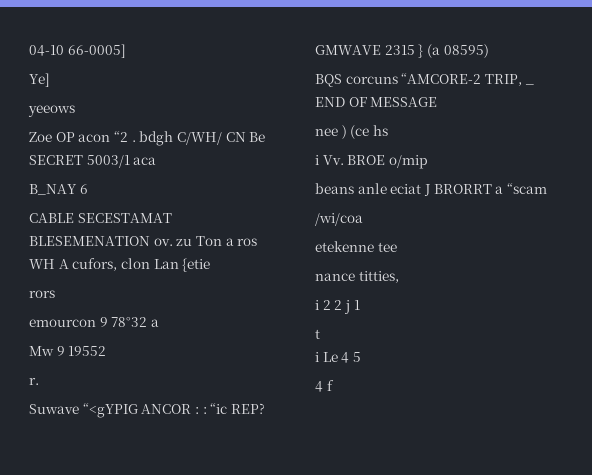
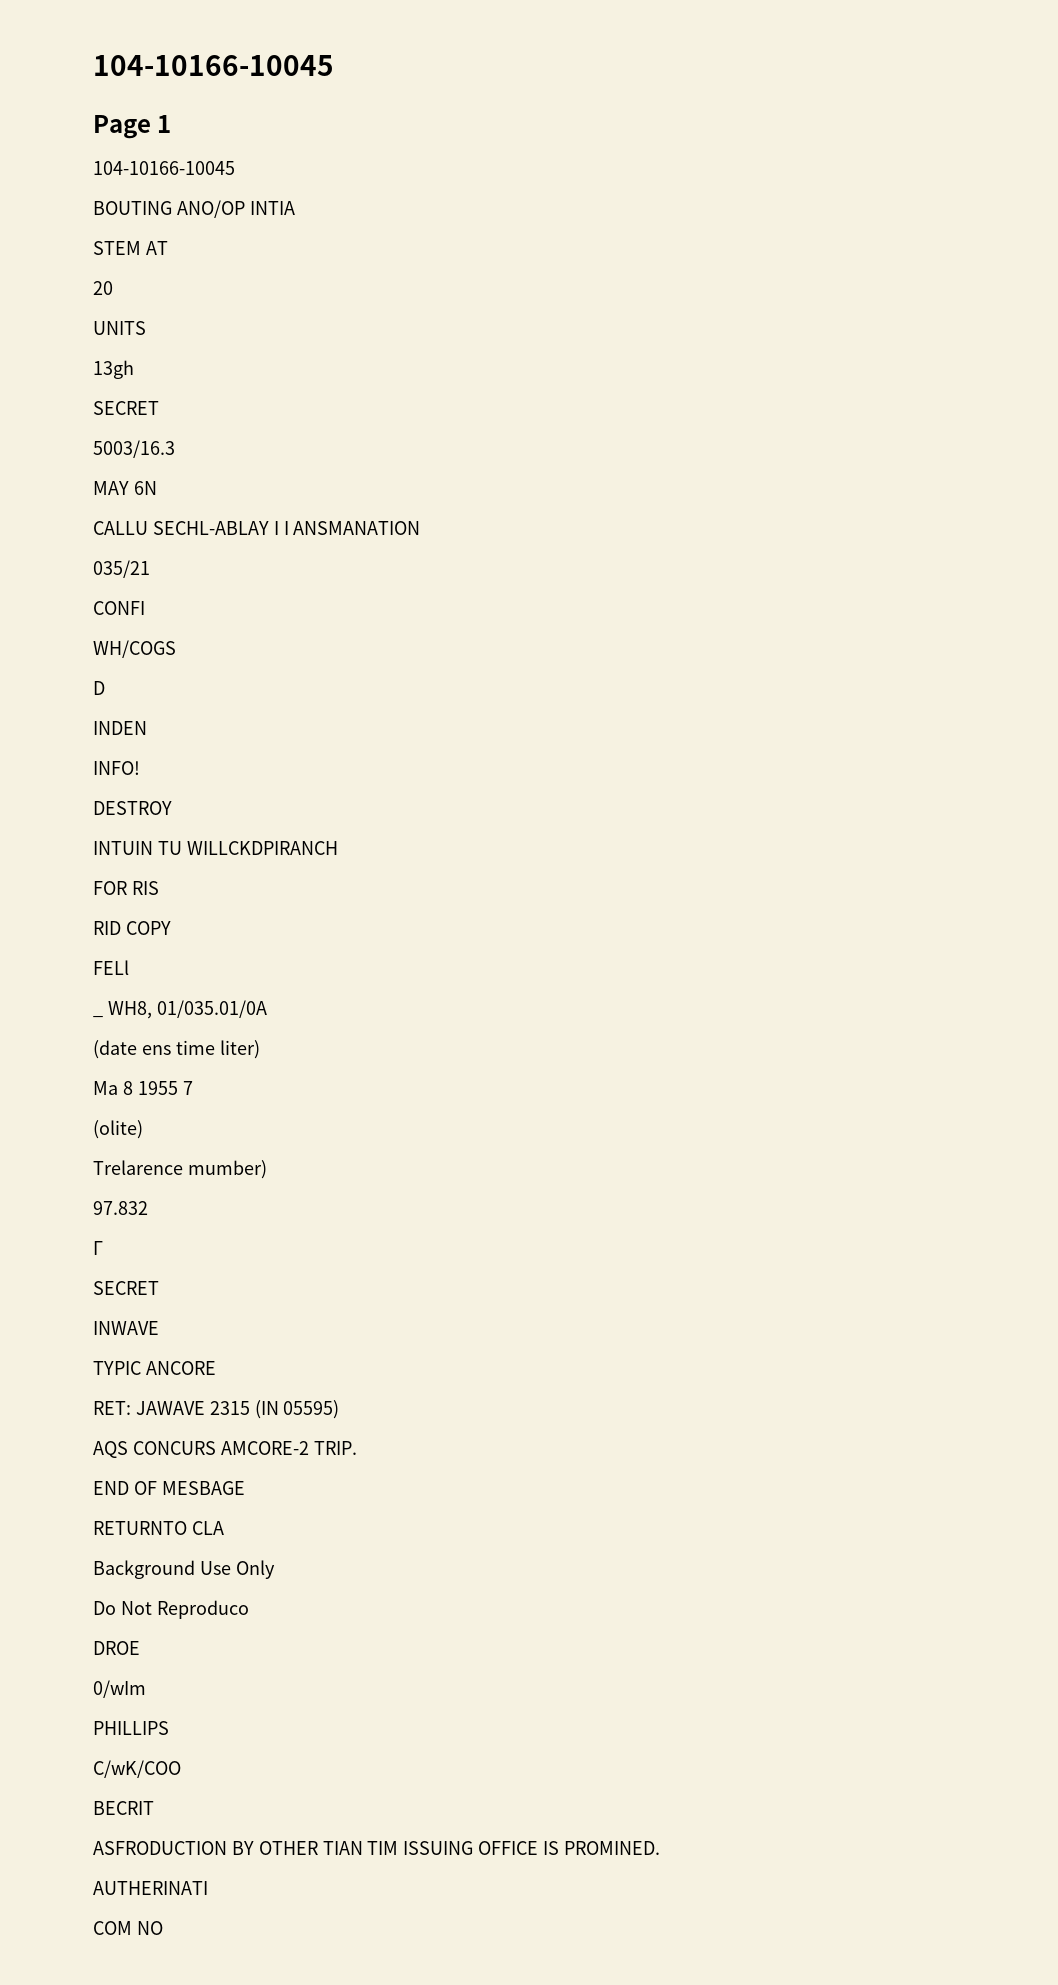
[29,44,126,58] [29,73,50,87] [28,105,75,117] [29,131,266,146] [29,155,157,168] [29,184,88,195] [29,213,172,223] [29,236,258,246] [29,258,211,272] [29,290,55,298] [29,317,159,327] [29,346,107,356] [29,378,39,385] [29,403,265,418] [315,44,489,58] [315,73,534,87] [315,97,438,107] [315,125,388,139] [315,155,428,169] [315,183,547,196] [315,213,363,226] [315,241,397,252] [315,271,399,283] [315,300,360,314] [315,329,320,339] [315,352,361,363] [315,380,334,392] 04-10 66-0005] // Ye] // yeeows // Zoe OP acon “2 . bdgh C/WH/ CN Be SECRET 5003/1 aca // B_NAY 6 // CABLE SECESTAMAT BLESEMENATION ov. zu Ton a ros WH A cufors, clon Lan {etie // rors // emourcon 9 78°32 a // Mw 9 19552 // r. // Suwave “<gYPIG ANCOR : : “ic REP? GMWAVE 2315 } (a 08595) // BQS corcuns “AMCORE-2 TRIP, _ END OF MESSAGE // nee ) (ce hs // i Vv. BROE o/mip // beans anle eciat J BRORRT a “scam // /wi/coa // etekenne tee // nance titties, // i 2 2 j 1 // t // i Le 4 5 // 4 f -> [93,55,334,76] [93,115,172,139] [93,161,235,175] [93,200,295,218] [93,241,168,255] [93,281,113,295] [93,321,146,335] [93,360,134,379] [93,401,159,415] [93,440,175,458] [93,481,157,495] [93,521,421,535] [93,560,150,578] [93,601,145,615] [93,640,176,658] [93,681,105,695] [93,721,147,735] [93,761,140,775] [93,801,172,815] [93,841,338,855] [93,881,159,895] [93,921,171,935] [93,960,129,975] [93,1000,267,1019] [93,1040,260,1059] [93,1081,193,1095] [93,1120,143,1139] [93,1160,267,1179] [93,1201,148,1215] [93,1241,103,1255] [93,1281,159,1295] [93,1321,159,1335] [93,1361,216,1375] [93,1400,340,1419] [93,1441,357,1458] [93,1481,245,1495] [93,1521,224,1535] [93,1560,275,1579] [93,1600,249,1619] [93,1641,140,1655] [93,1680,146,1698] [93,1721,169,1735] [93,1760,181,1778] [93,1801,154,1815] [93,1841,660,1855] [93,1881,208,1895] [93,1921,163,1935] 104-10166-10045 // Page 1 // 104-10166-10045 // BOUTING ANO/OP INTIA // STEM AT // 20 // UNITS // 13gh // SECRET // 5003/16.3 // MAY 6N // CALLU SECHL-ABLAY I I ANSMANATION // 035/21 // CONFI // WH/COGS // D // INDEN // INFO! // DESTROY // INTUIN TU WILLCKDPIRANCH // FOR RIS // RID COPY // FELl // _ WH8, 01/035.01/0A // (date ens time liter) // Ma 8 1955 7 // (olite) // Trelarence mumber) // 97.832 // Г // SECRET // INWAVE // TYPIC ANCORE // RET: JAWAVE 2315 (IN 05595) // AQS CONCURS AMCORE-2 TRIP. // END OF MESBAGE // RETURNTO CLA // Background Use Only // Do Not Reproduco // DROE // 0/wIm // PHILLIPS // C/wK/COO // BECRIT // ASFRODUCTION BY OTHER TIAN TIM ISSUING OFFICE IS PROMINED. // AUTHERINATI // COM NO

